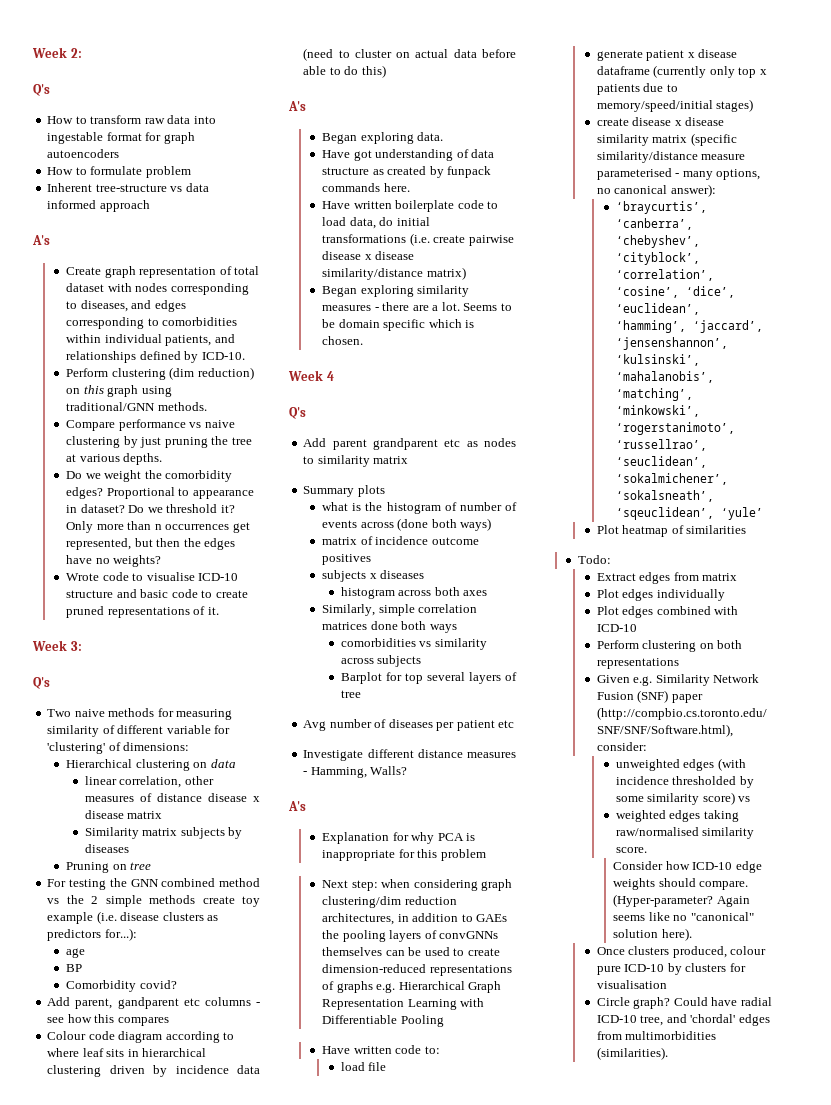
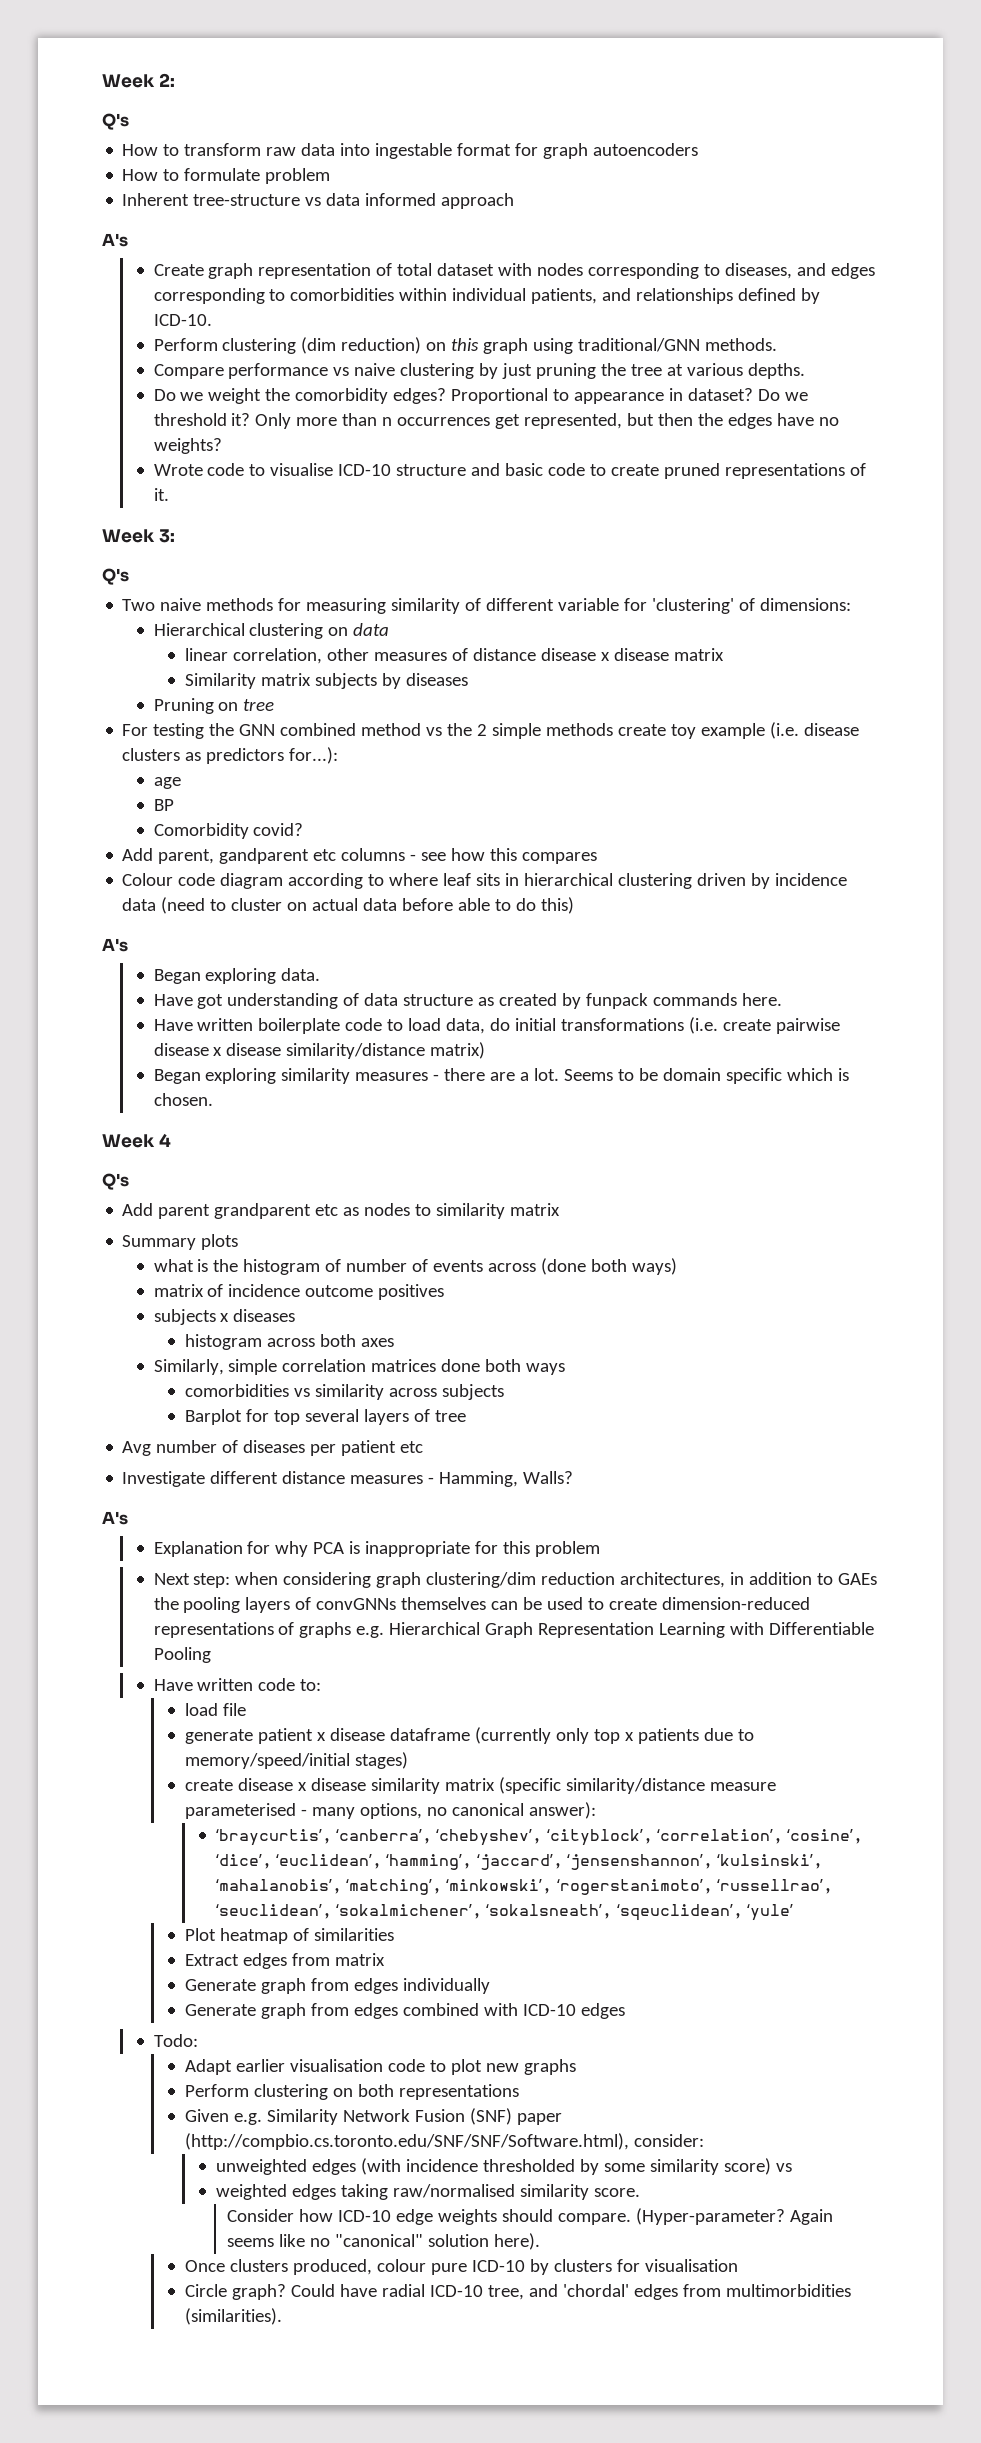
[578,555,612,564] // Todo: -> (394, 1934) none
[596,589,619,598] Plot -> [184,1978,349,1994] Generate graph from
[596,606,619,615] Plot -> [184,2003,349,2019] Generate graph from
(637, 628) none -> [580,2003,625,2019] [153,2034,198,2047] [184,2059,576,2075] edges // Todo: // Adapt earlier visualisation code to plot new graphs

